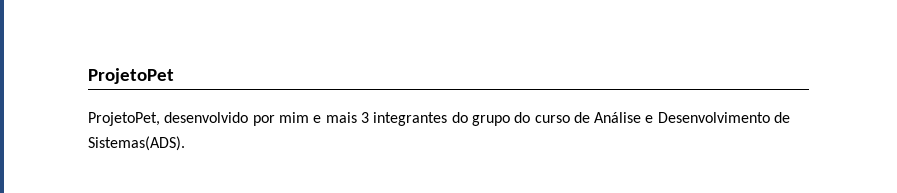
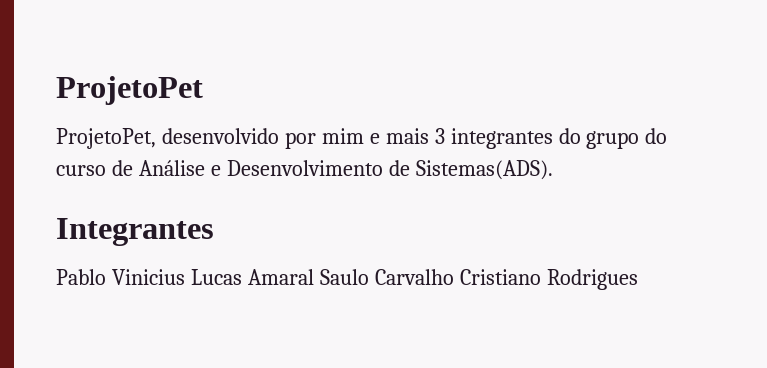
(185, 143) none -> [56,218,214,246] [56,269,638,290] // Integrantes // Pablo Vinicius Lucas Amaral Saulo Carvalho Cristiano Rodrigues

